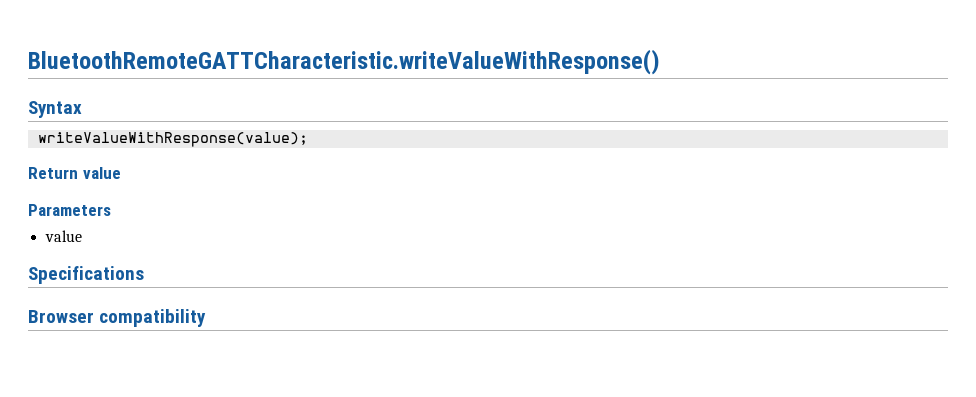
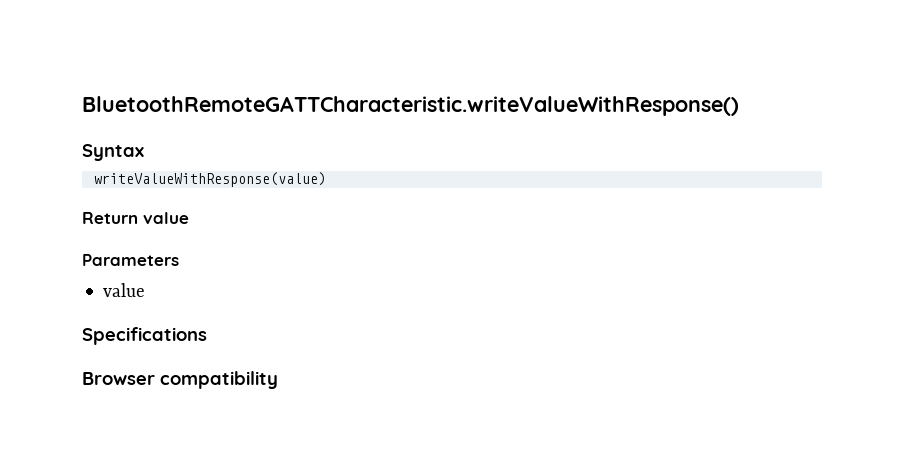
[37,132,308,147] writeValueWithResponse(value); -> [93,172,326,187] writeValueWithResponse(value)

